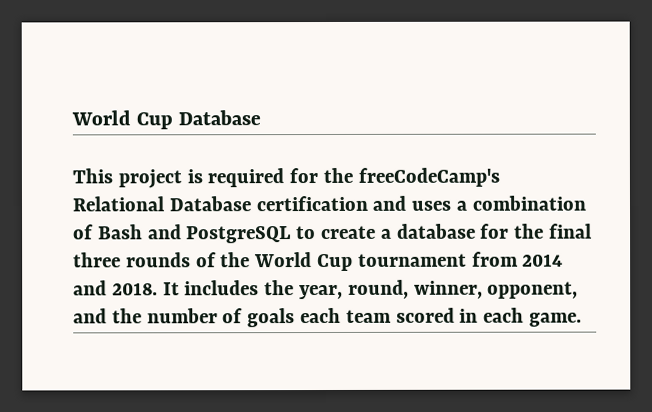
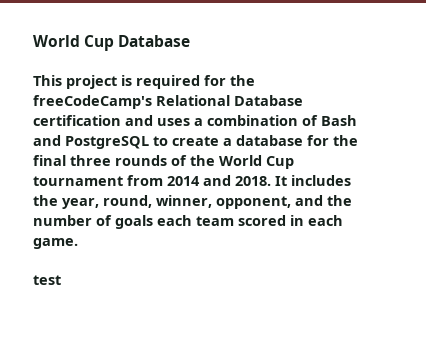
(583, 319) none -> [33,275,61,285] // test

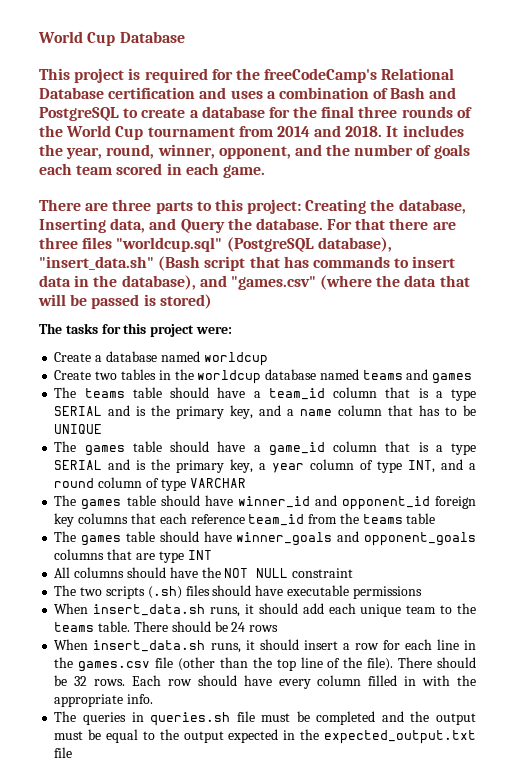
[33,275,61,285] test -> [39,199,466,214] [39,218,456,233] [39,237,392,252] [39,256,456,271] [39,275,470,290] [38,294,212,309] [39,323,232,337] [54,351,268,366] [54,369,473,384] [54,387,477,401] [54,405,476,419] [54,424,103,434] [54,441,477,456] [54,459,476,473] [54,477,246,491] [54,495,476,510] [54,513,436,527] [54,531,477,546] [54,549,212,563] [54,567,354,578] [54,585,422,599] [54,603,477,617] [54,621,279,632] [54,639,477,653] [54,657,476,672] [54,675,476,689] [54,694,154,707] [54,711,476,726] [54,729,477,744] [54,747,73,758] There are three parts to this project: Creating the database, Inserting data, and Query the database. For that there are three files "worldcup.sql" (PostgreSQL database), "insert_data.sh" (Bash script that has commands to insert data in the database), and "games.csv" (where the data that will be passed is stored) // The tasks for this project were: // Create a database named worldcup // Create two tables in the worldcup database named teams and games // The teams table should have a team_id column that is a type SERIAL and is the primary key, and a name column that has to be UNIQUE // The games table should have a game_id column that is a type SERIAL and is the primary key, a year column of type INT, and a round column of type VARCHAR // The games table should have winner_id and opponent_id foreign key columns that each reference team_id from the teams table // The games table should have winner_goals and opponent_goals columns that are type INT // All columns should have the NOT NULL constraint // The two scripts (.sh) files should have executable permissions // When insert_data.sh runs, it should add each unique team to the teams table. There should be 24 rows // When insert_data.sh runs, it should insert a row for each line in the games.csv file (other than the top line of the file). There should be 32 rows. Each row should have every column filled in with the appropriate info. // The queries in queries.sh file must be completed and the output must be equal to the output expected in the expected_output.txt file

